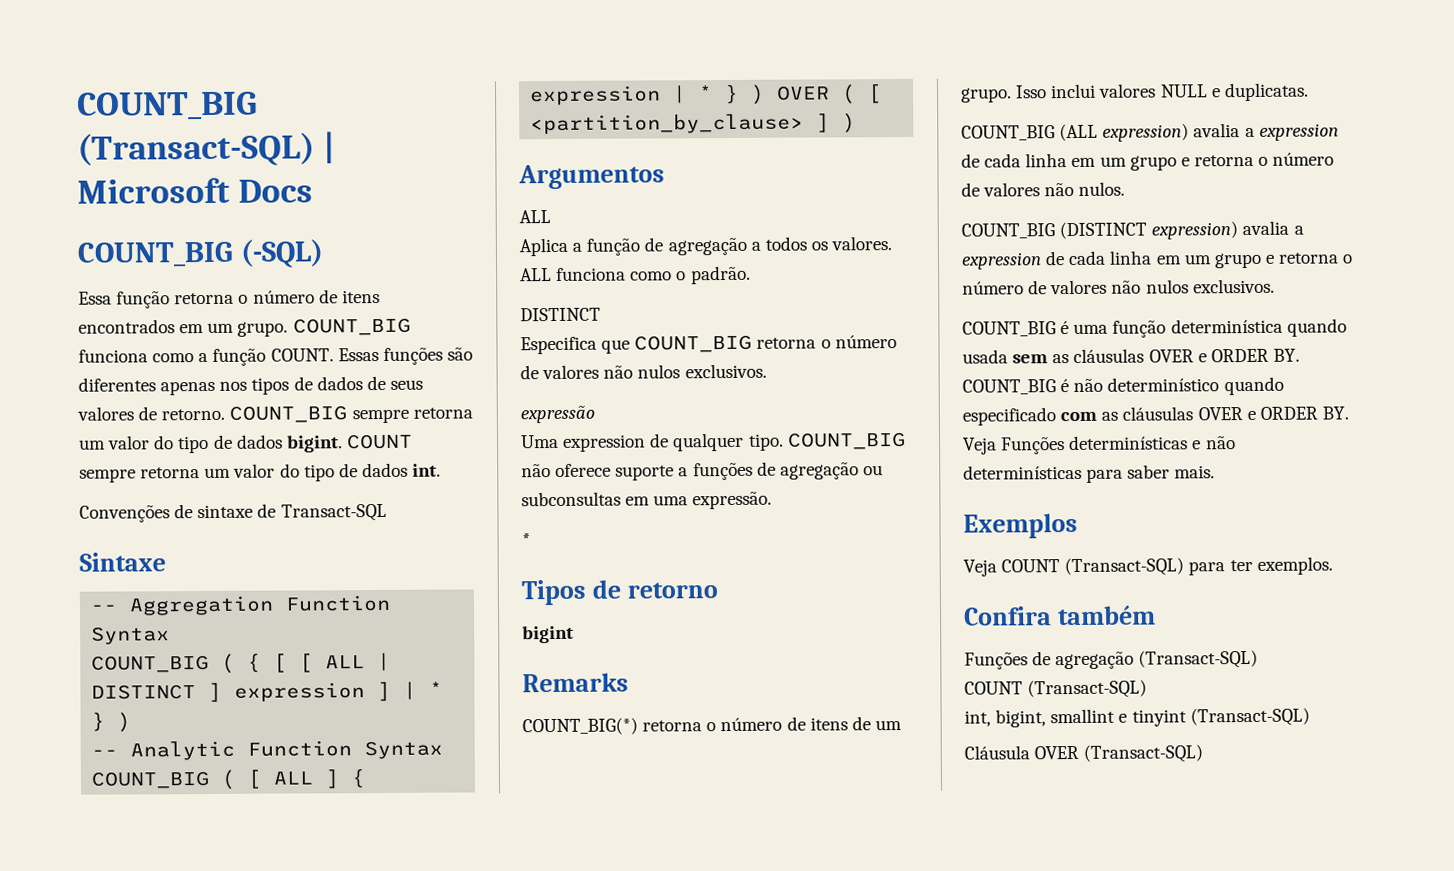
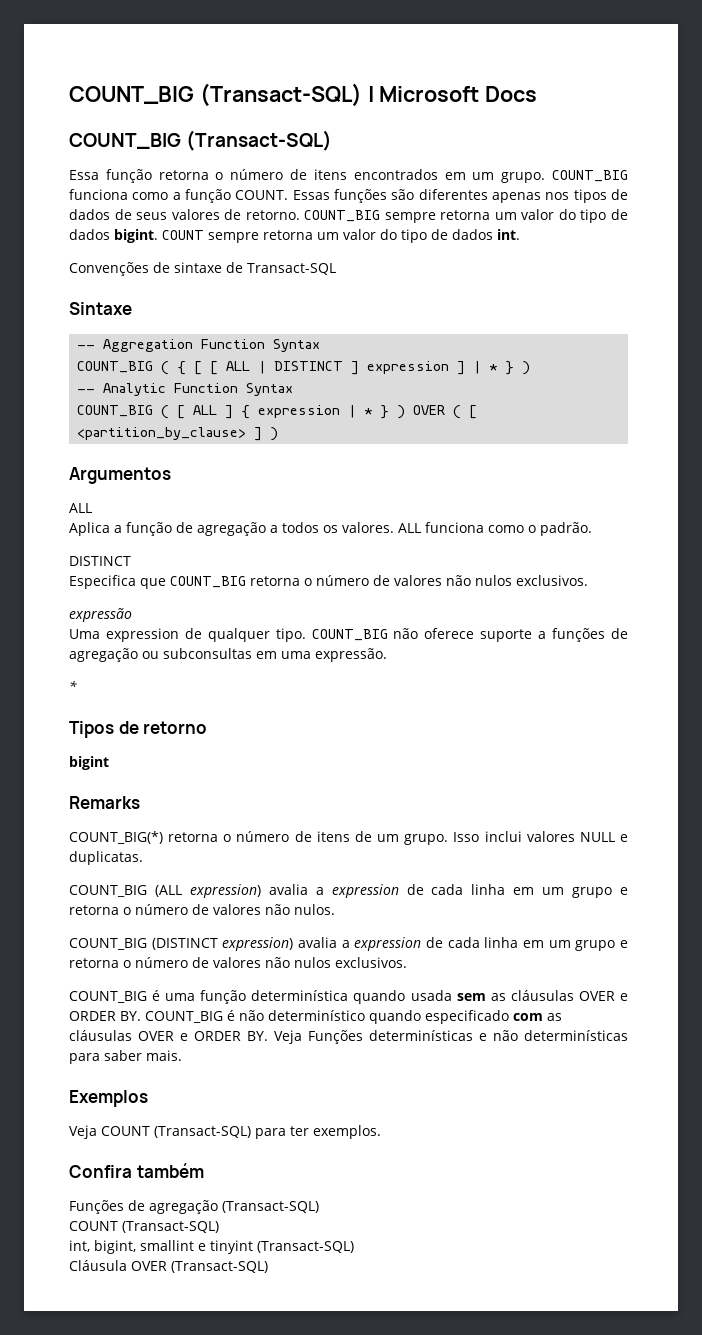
[239,239,324,268] (-SQL) -> [186,130,333,151] (Transact-SQL)

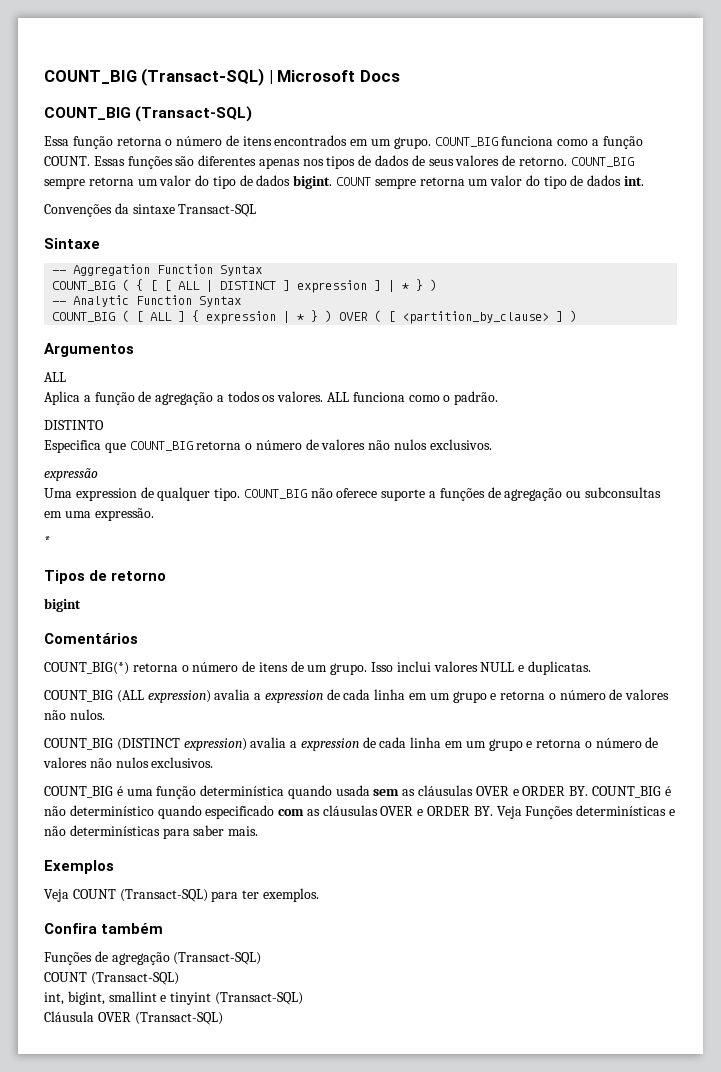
[153,262,243,273] de sintaxe de -> [114,203,175,214] da sintaxe
[69,556,131,566] DISTINCT -> [44,420,104,430] DISTINTO
[69,796,140,809] Remarks -> [44,633,138,644] Comentários

